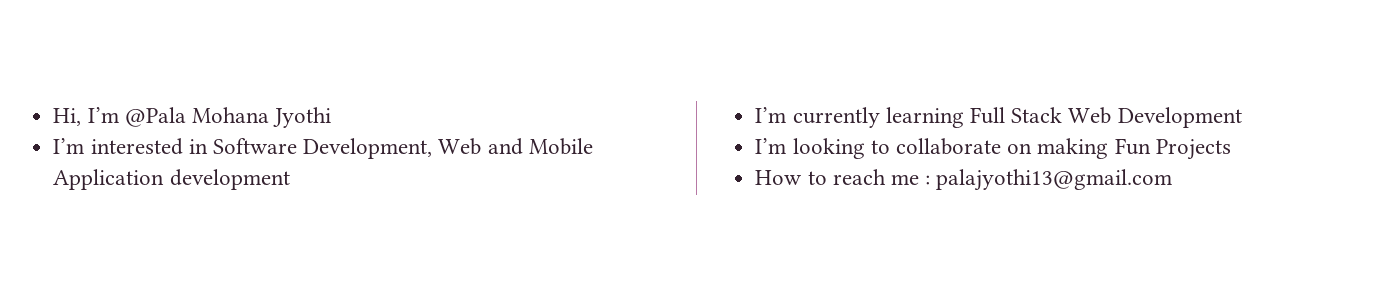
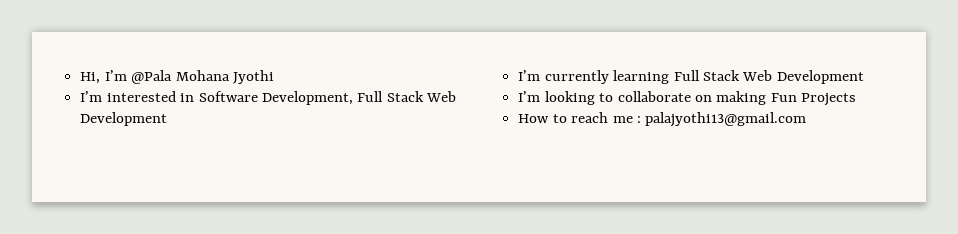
[438,138,593,155] [53,169,290,190] Web and Mobile Application development -> [357,91,457,102] [80,112,168,126] Full Stack Web Development

